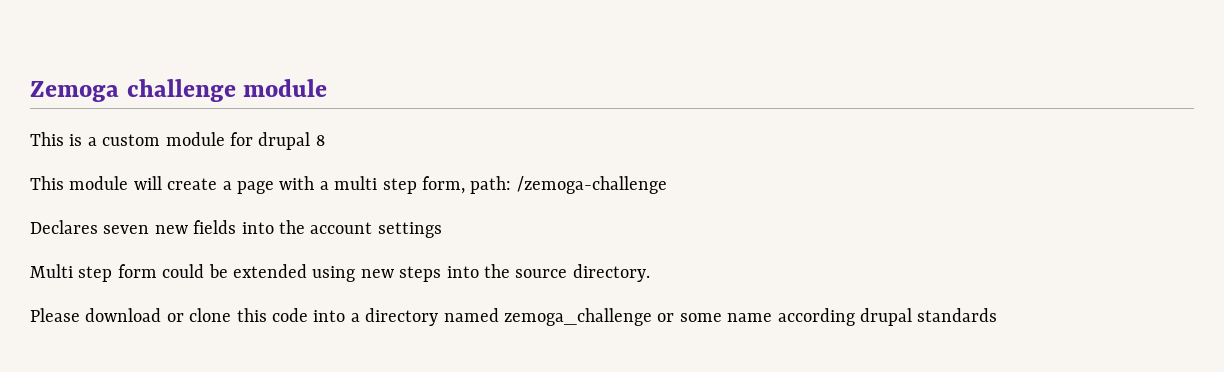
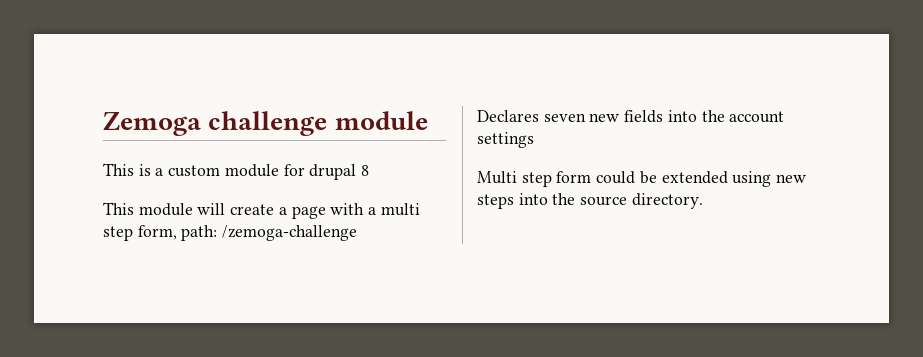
[30,308,998,326] // Please download or clone this code into a directory named zemoga_challenge or some name according drupal standards -> (703, 201) none

